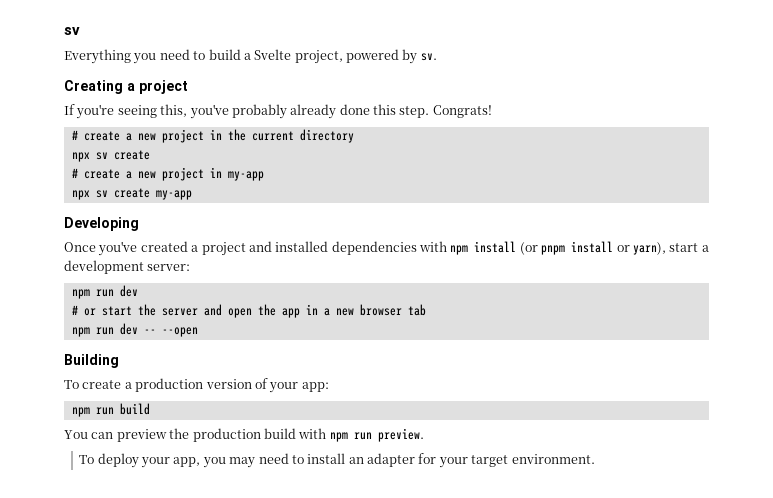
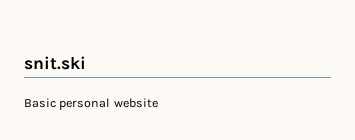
[64,27,80,35] [64,49,437,64] [64,80,188,94] [64,104,492,119] [71,129,354,143] [71,150,150,162] [71,167,264,181] [71,188,192,200] [64,217,139,231] [64,241,709,256] [64,260,191,274] [71,285,138,299] [71,304,426,318] [71,323,198,337] [64,354,119,368] [64,378,329,393] [71,403,150,417] [64,428,424,442] [79,453,595,468] sv // Everything you need to build a Svelte project, powered by sv. // Creating a project // If you're seeing this, you've probably already done this step. Congrats! // # create a new project in the current directory // npx sv create // # create a new project in my-app // npx sv create my-app // Developing // Once you've created a project and installed dependencies with npm install (or pnpm install or yarn), start a development server: // npm run dev // # or start the server and open the app in a new browser tab // npm run dev -- --open // Building // To create a production version of your app: // npm run build // You can preview the production build with npm run preview. // To deploy your app, you may need to install an adapter for your target environment. -> [24,56,86,70] [24,98,158,110] snit.ski // Basic personal website

